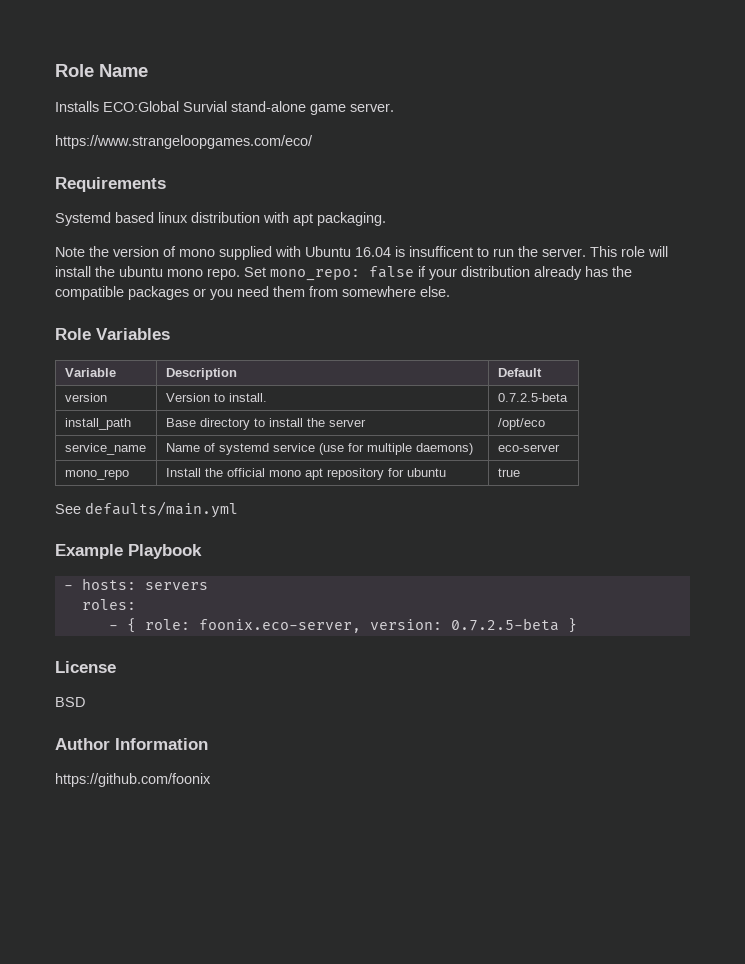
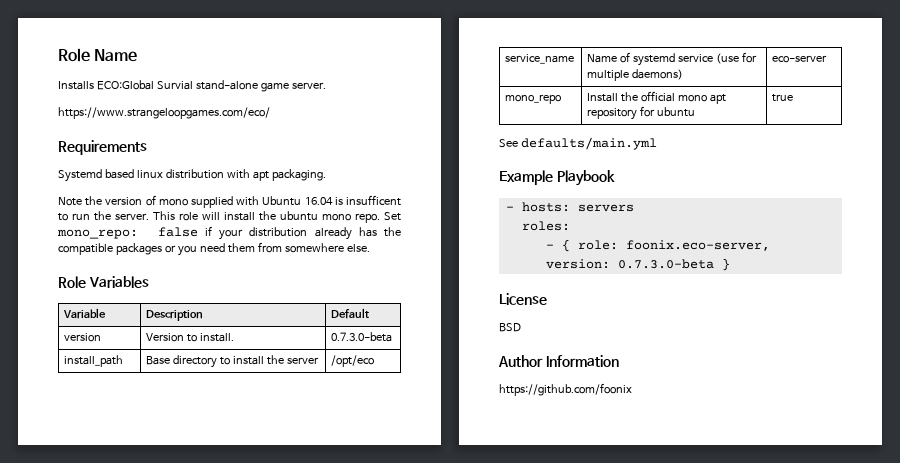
[497,393,568,402] 0.7.2.5-beta -> [331,332,393,342] 0.7.3.0-beta
[450,618,559,631] 0.7.2.5-beta -> [617,259,714,269] 0.7.3.0-beta

